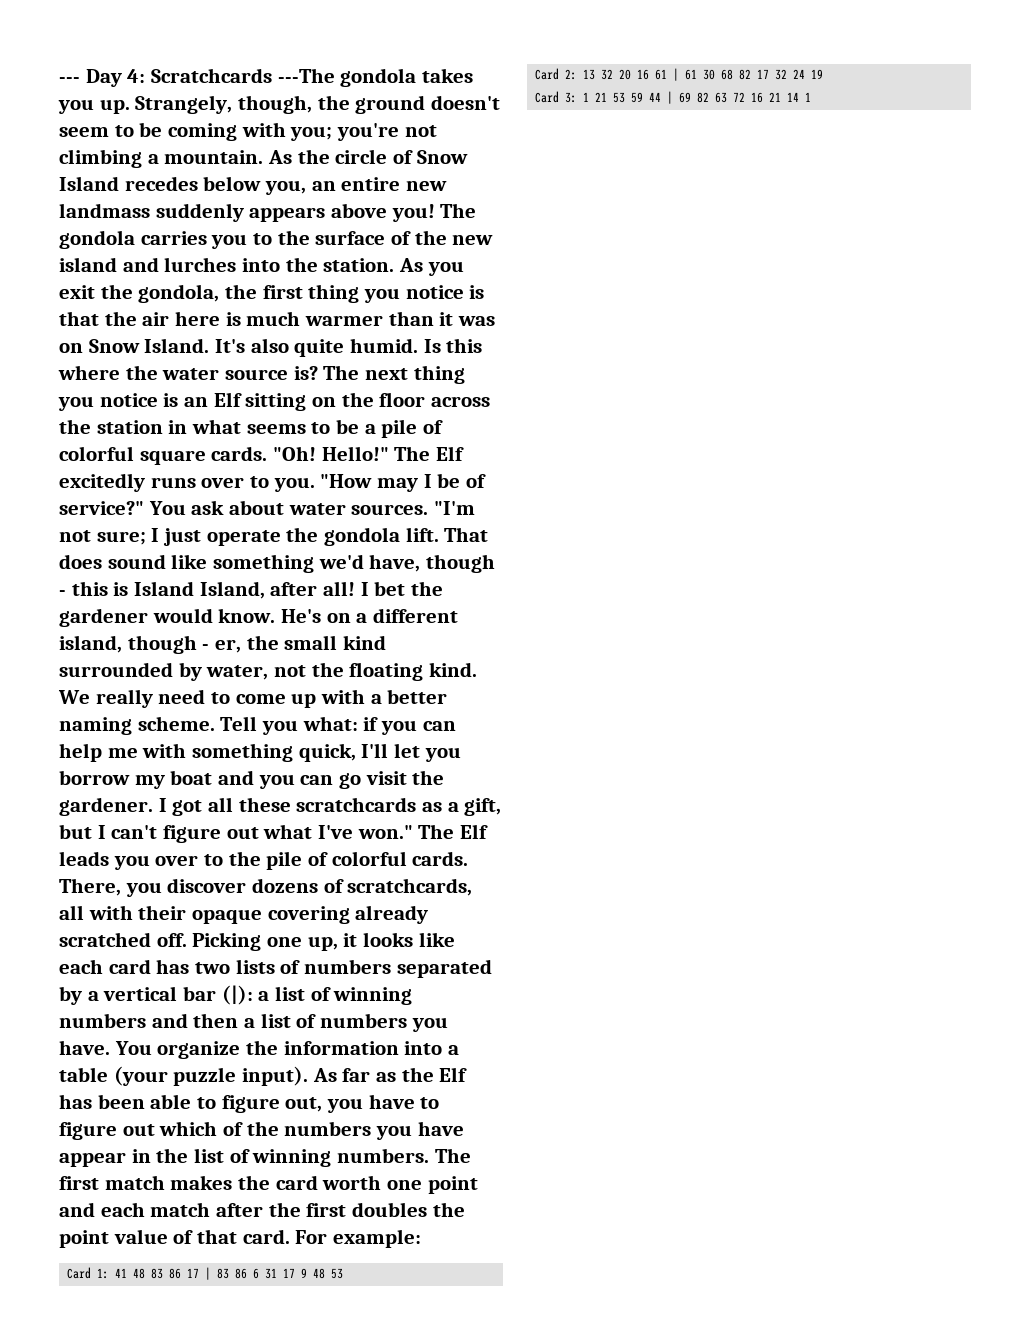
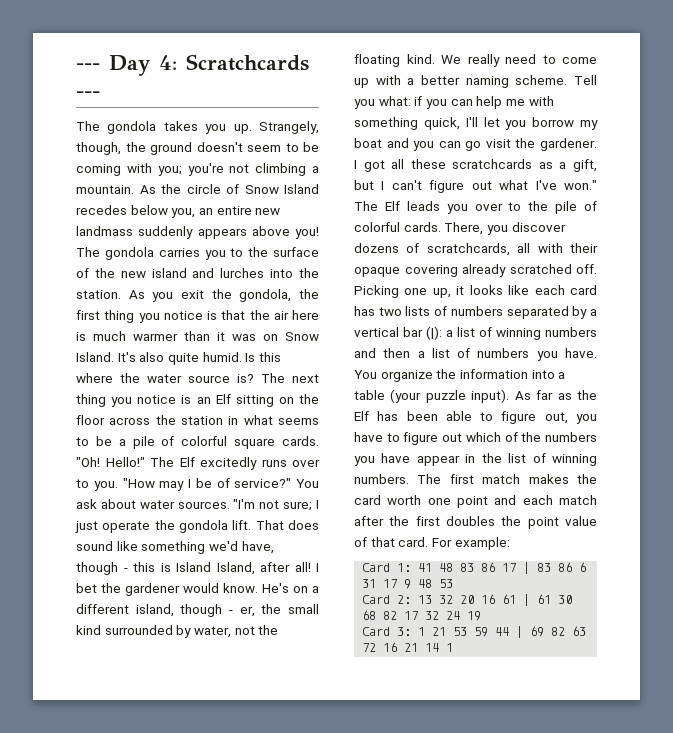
[277,68,335,83] ---The -> [76,91,100,98] [76,121,100,131] --- // The

